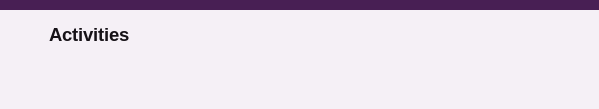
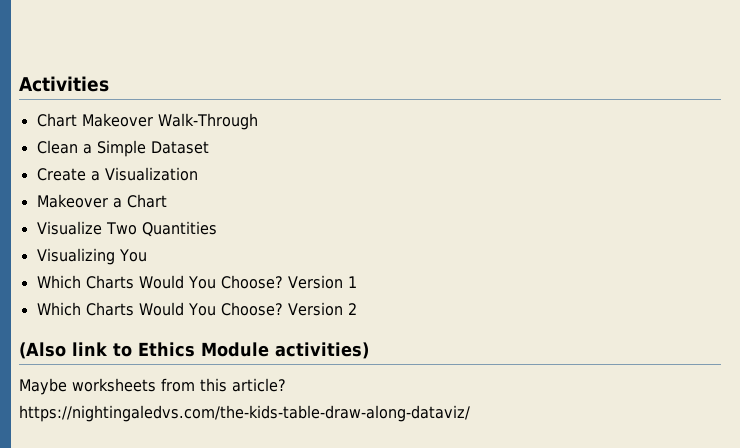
(129, 34) none -> [36,113,258,130] [36,140,209,157] [36,167,198,181] [36,194,167,208] [36,221,217,237] [36,248,147,265] [36,275,357,289] [36,302,357,316] [19,342,369,359] [19,378,286,395] [19,405,470,422] // Chart Makeover Walk-Through // Clean a Simple Dataset // Create a Visualization // Makeover a Chart // Visualize Two Quantities // Visualizing You // Which Charts Would You Choose? Version 1 // Which Charts Would You Choose? Version 2 // (Also link to Ethics Module activities) // Maybe worksheets from this article? https://nightingaledvs.com/the-kids-table-draw-along-dataviz/

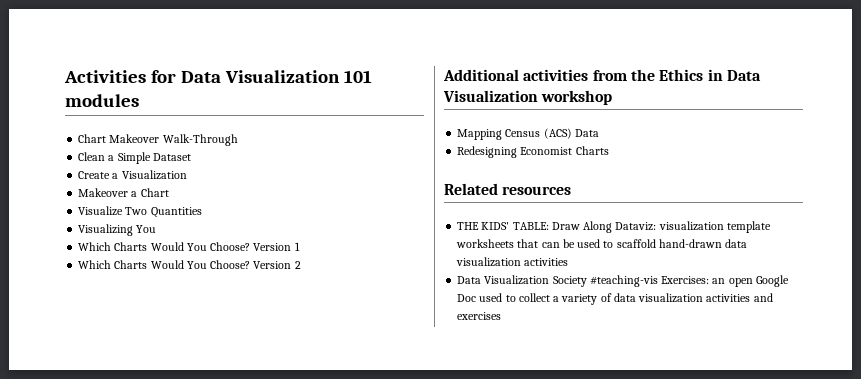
(109, 84) none -> [150,70,372,83] [65,94,139,107] for Data Visualization 101 modules
[19,342,369,359] [19,378,286,395] [19,405,470,422] (Also link to Ethics Module activities) // Maybe worksheets from this article? https://nightingaledvs.com/the-kids-table-draw-along-dataviz/ -> [443,69,761,81] [443,90,613,105] [457,128,599,140] [457,146,609,158] [444,183,572,195] [457,221,771,233] [456,239,748,248] [456,257,569,267] [457,275,789,287] [457,293,773,305] [457,312,502,320] Additional activities from the Ethics in Data Visualization workshop // Mapping Census (ACS) Data // Redesigning Economist Charts // Related resources // THE KIDS' TABLE: Draw Along Dataviz: visualization template worksheets that can be used to scaffold hand-drawn data visualization activities // Data Visualization Society #teaching-vis Exercises: an open Google Doc used to collect a variety of data visualization activities and exercises

